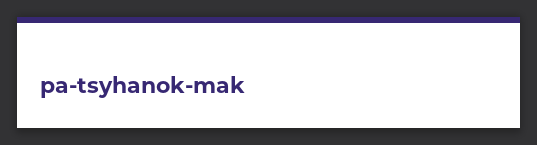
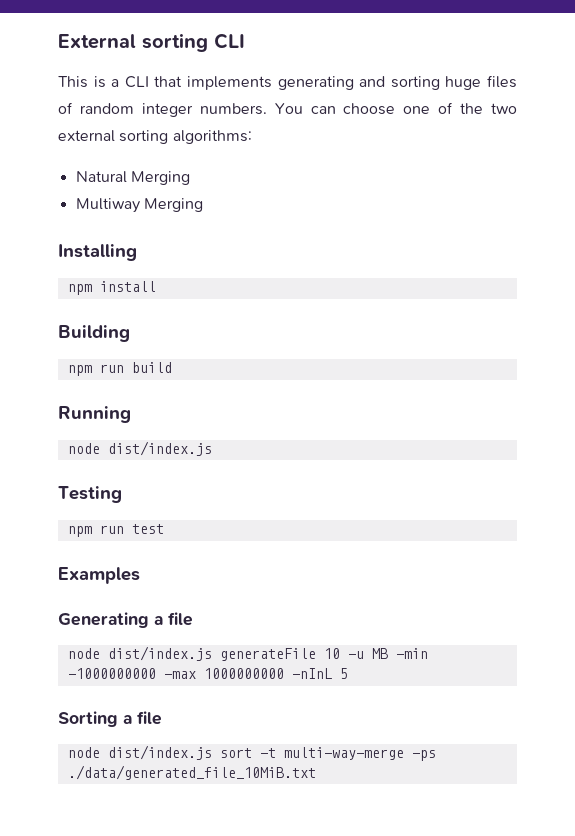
[40,76,245,98] pa-tsyhanok-mak -> [58,33,245,52] [58,75,518,90] [58,102,517,117] [58,130,252,144] [75,171,190,185] [75,198,203,213] [58,244,137,261] [67,281,156,295] [58,325,130,342] [67,362,172,376] [58,406,131,423] [67,441,212,456] [58,486,122,503] [67,524,164,537] [58,567,140,584] [58,612,193,628] [67,646,428,661] [67,668,348,679] [58,711,162,727] [67,745,436,761] [67,765,316,780] External sorting CLI // This is a CLI that implements generating and sorting huge files of random integer numbers. You can choose one of the two external sorting algorithms: // Natural Merging // Multiway Merging // Installing // npm install // Building // npm run build // Running // node dist/index.js // Testing // npm run test // Examples // Generating a file // node dist/index.js generateFile 10 -u MB -min -1000000000 -max 1000000000 -nInL 5 // Sorting a file // node dist/index.js sort -t multi-way-merge -ps ./data/generated_file_10MiB.txt

